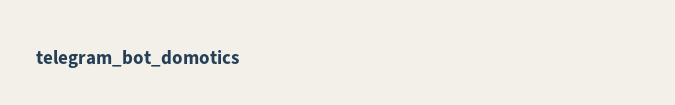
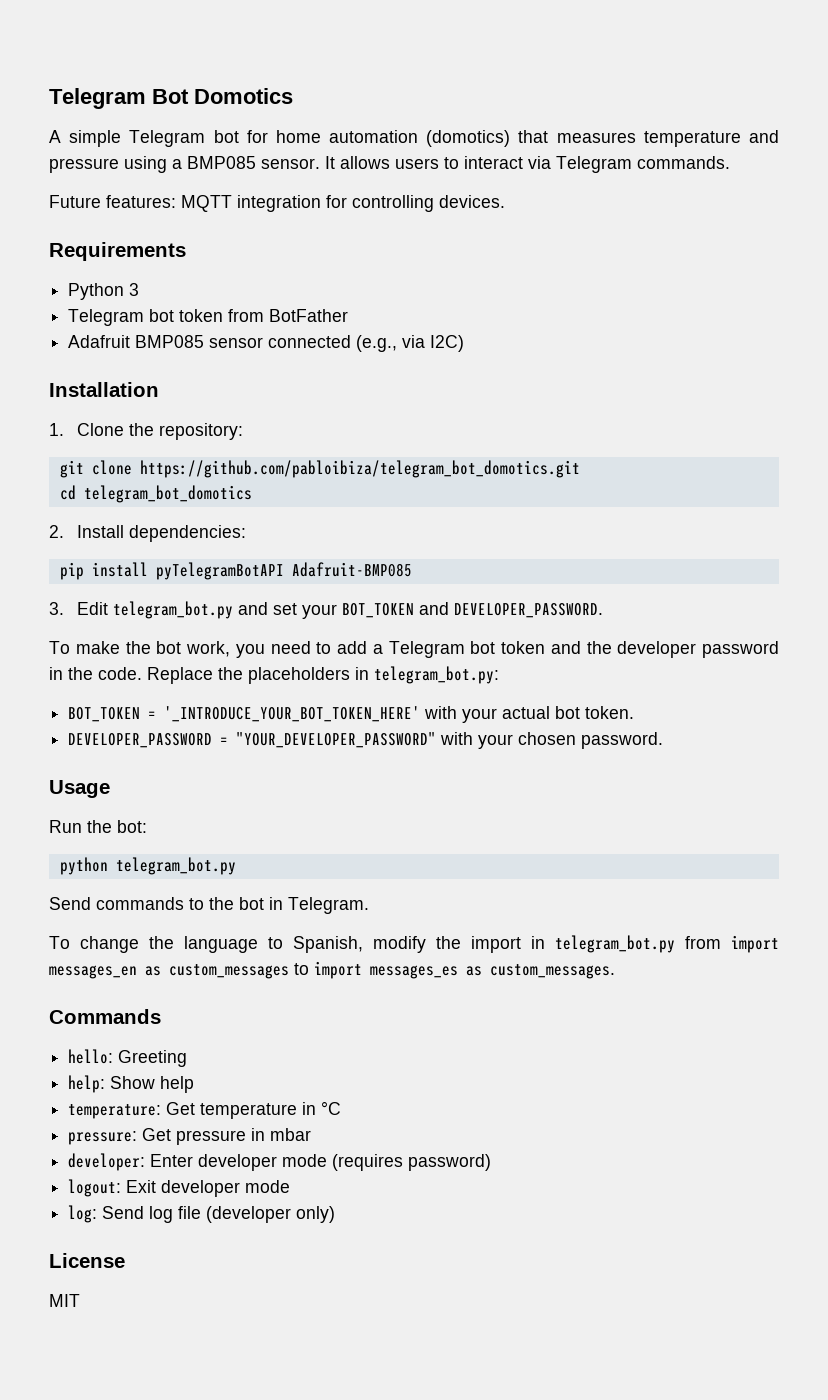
[36,50,239,68] telegram_bot_domotics -> [49,88,293,109] [49,130,779,147] [49,156,730,173] [49,195,505,212] [49,242,186,261] [68,283,140,300] [68,309,349,326] [68,335,465,352] [49,382,159,397] [49,423,244,440] [59,460,580,478] [59,485,252,503] [49,525,247,542] [59,562,412,580] [49,601,604,619] [49,641,779,658] [49,666,499,684] [68,706,635,723] [68,732,664,749] [49,780,110,798] [49,820,147,833] [59,857,236,875] [49,897,369,914] [49,935,779,953] [49,961,615,979] [49,1009,161,1024] [68,1049,188,1067] [68,1075,195,1093] [68,1101,342,1119] [68,1128,312,1145] [68,1153,492,1171] [68,1179,291,1197] [68,1205,336,1223] [49,1253,125,1268] [49,1294,80,1307] Telegram Bot Domotics // A simple Telegram bot for home automation (domotics) that measures temperature and pressure using a BMP085 sensor. It allows users to interact via Telegram commands. // Future features: MQTT integration for controlling devices. // Requirements // Python 3 // Telegram bot token from BotFather // Adafruit BMP085 sensor connected (e.g., via I2C) // Installation // 1. Clone the repository: // git clone https://github.com/pabloibiza/telegram_bot_domotics.git // cd telegram_bot_domotics // 2. Install dependencies: // pip install pyTelegramBotAPI Adafruit-BMP085 // 3. Edit telegram_bot.py and set your BOT_TOKEN and DEVELOPER_PASSWORD. // To make the bot work, you need to add a Telegram bot token and the developer password in the code. Replace the placeholders in telegram_bot.py: // BOT_TOKEN = '_INTRODUCE_YOUR_BOT_TOKEN_HERE' with your actual bot token. // DEVELOPER_PASSWORD = "YOUR_DEVELOPER_PASSWORD" with your chosen password. // Usage // Run the bot: // python telegram_bot.py // Send commands to the bot in Telegram. // To change the language to Spanish, modify the import in telegram_bot.py from import messages_en as custom_messages to import messages_es as custom_messages. // Commands // hello: Greeting // help: Show help // temperature: Get temperature in °C // pressure: Get pressure in mbar // developer: Enter developer mode (requires password) // logout: Exit developer mode // log: Send log file (developer only) // License // MIT

